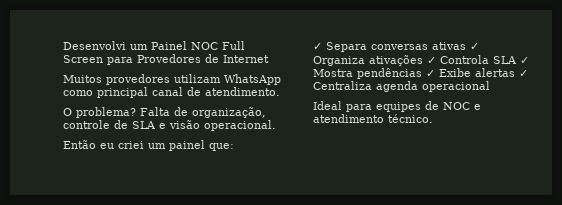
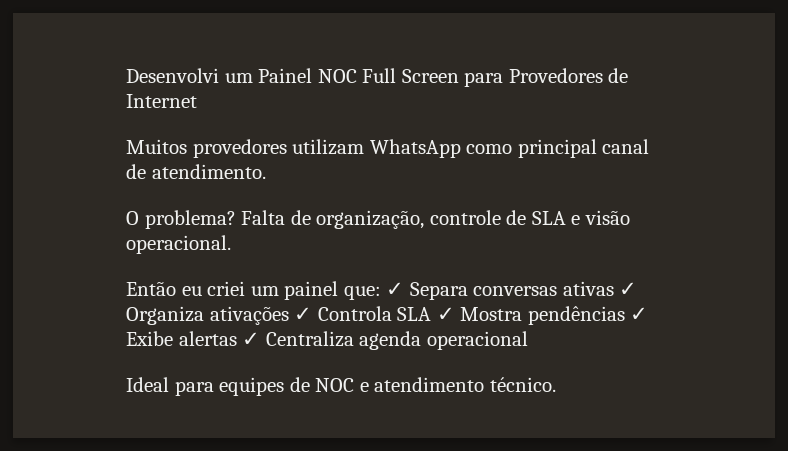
(234, 147) // -> (381, 293) none

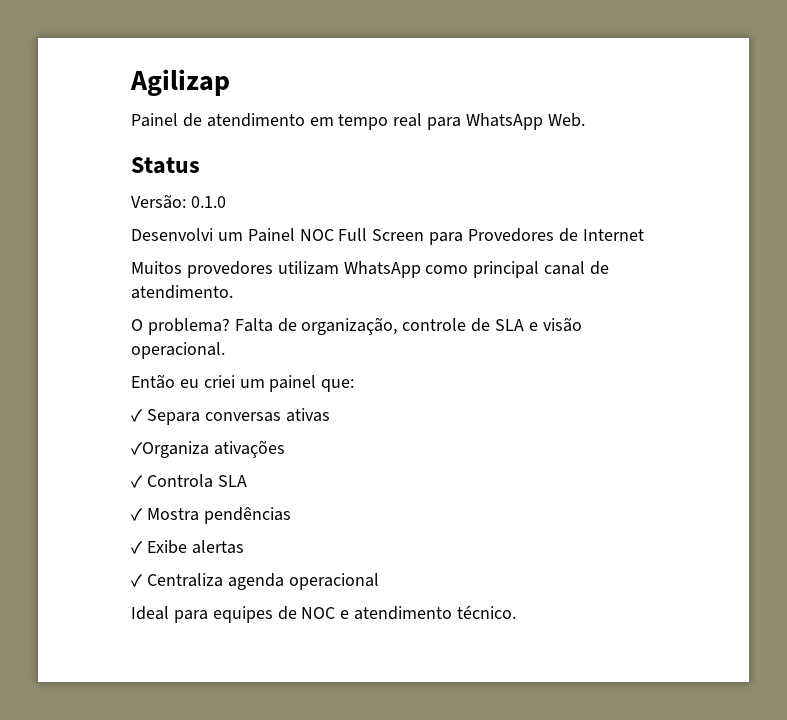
(126, 75) none -> [130,69,230,96] [131,113,585,130] [131,157,200,174] [131,194,226,209] Agilizap // Painel de atendimento em tempo real para WhatsApp Web. // Status // Versão: 0.1.0 //
(381, 293) none -> (355, 385) //
[619,282,638,296] [126,306,204,325] ✓ Organiza -> [131,441,209,458] // ✓Organiza
(289, 315) none -> (285, 449) //
(432, 314) none -> (247, 481) //
(625, 315) none -> (291, 515) //
(237, 338) none -> (244, 547) //

